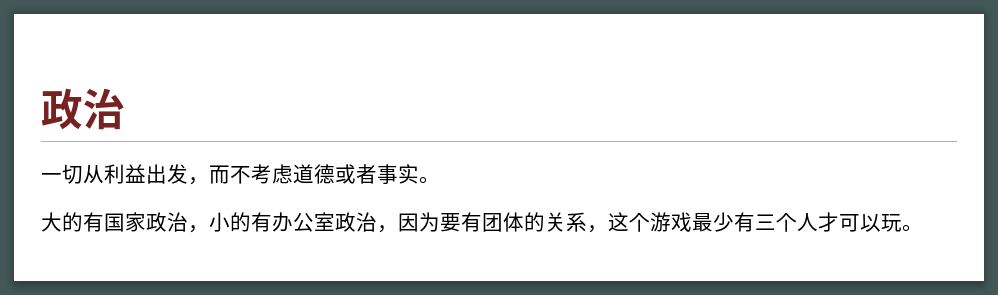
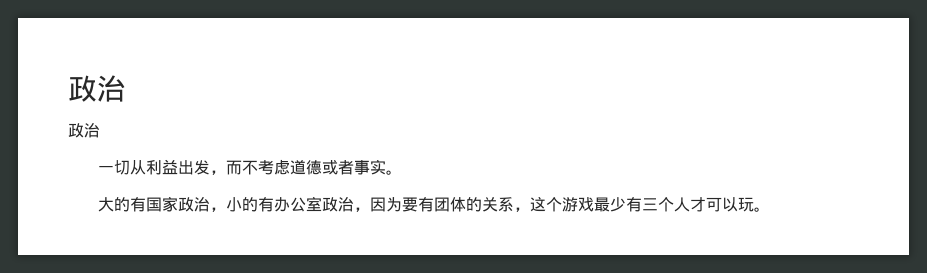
[41,88,125,130] 政治 -> [68,75,126,102] [68,123,100,138] 政治 // 政治

